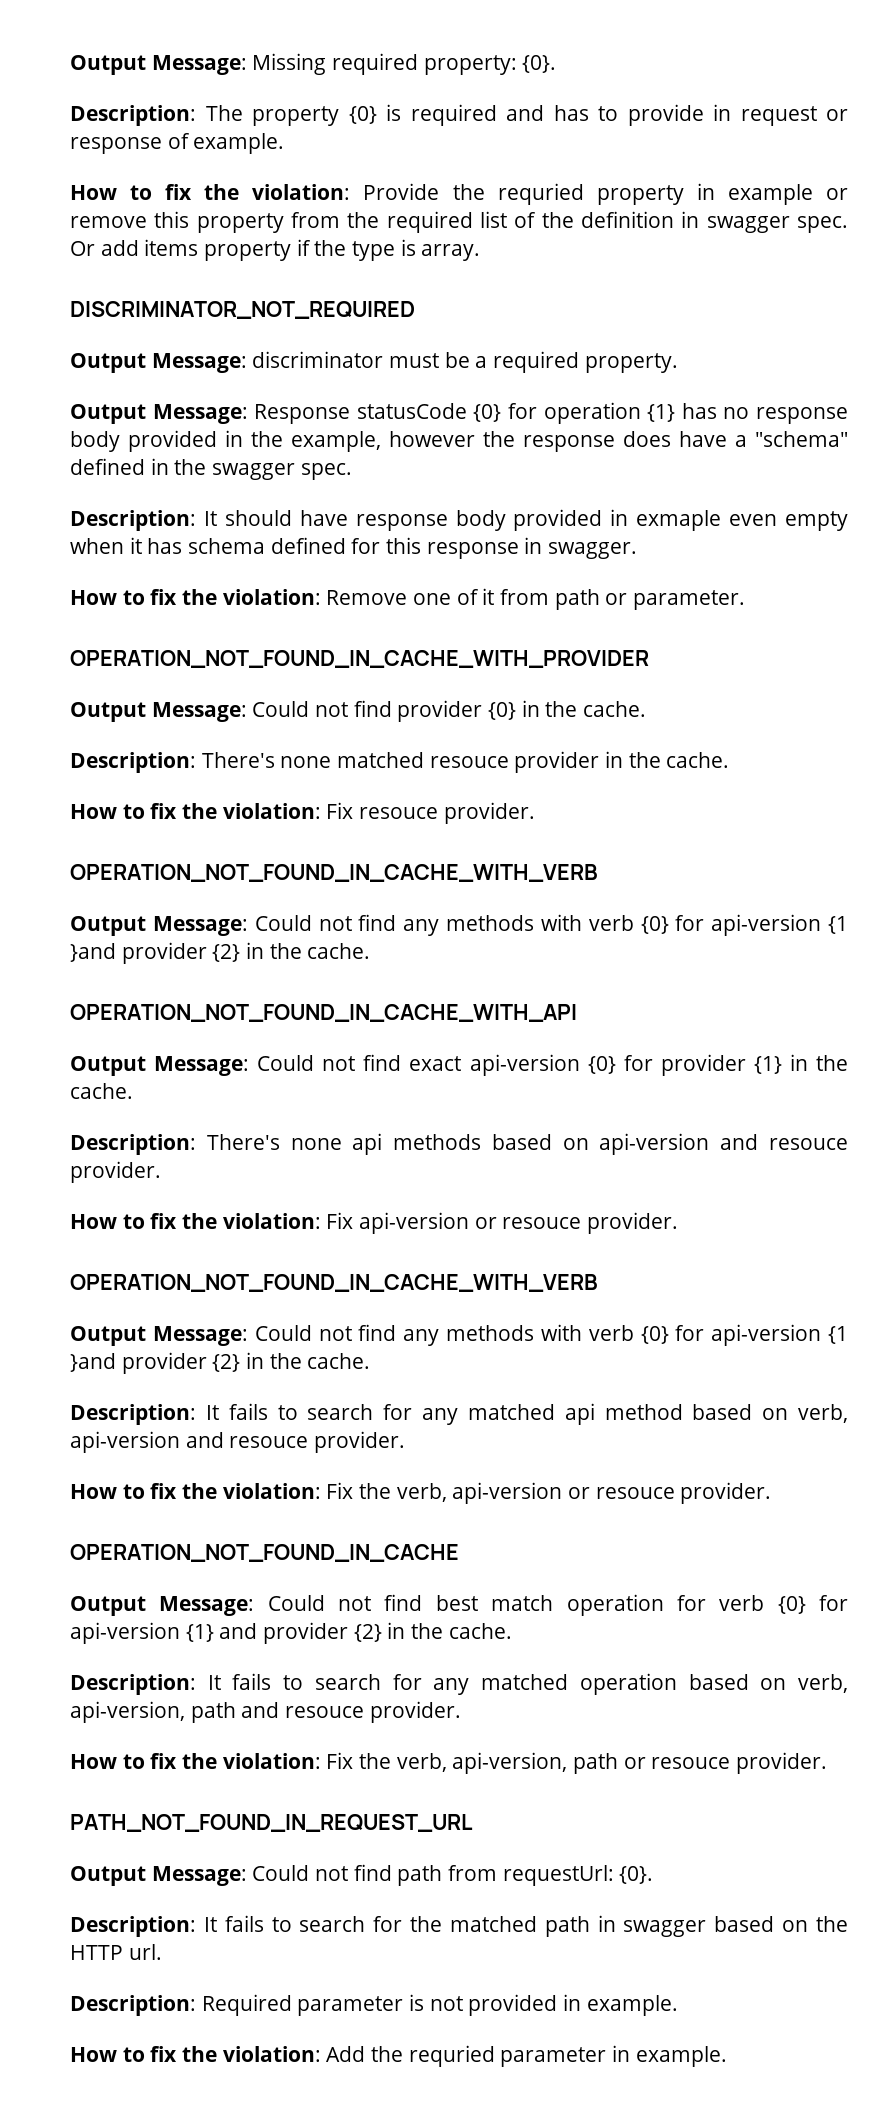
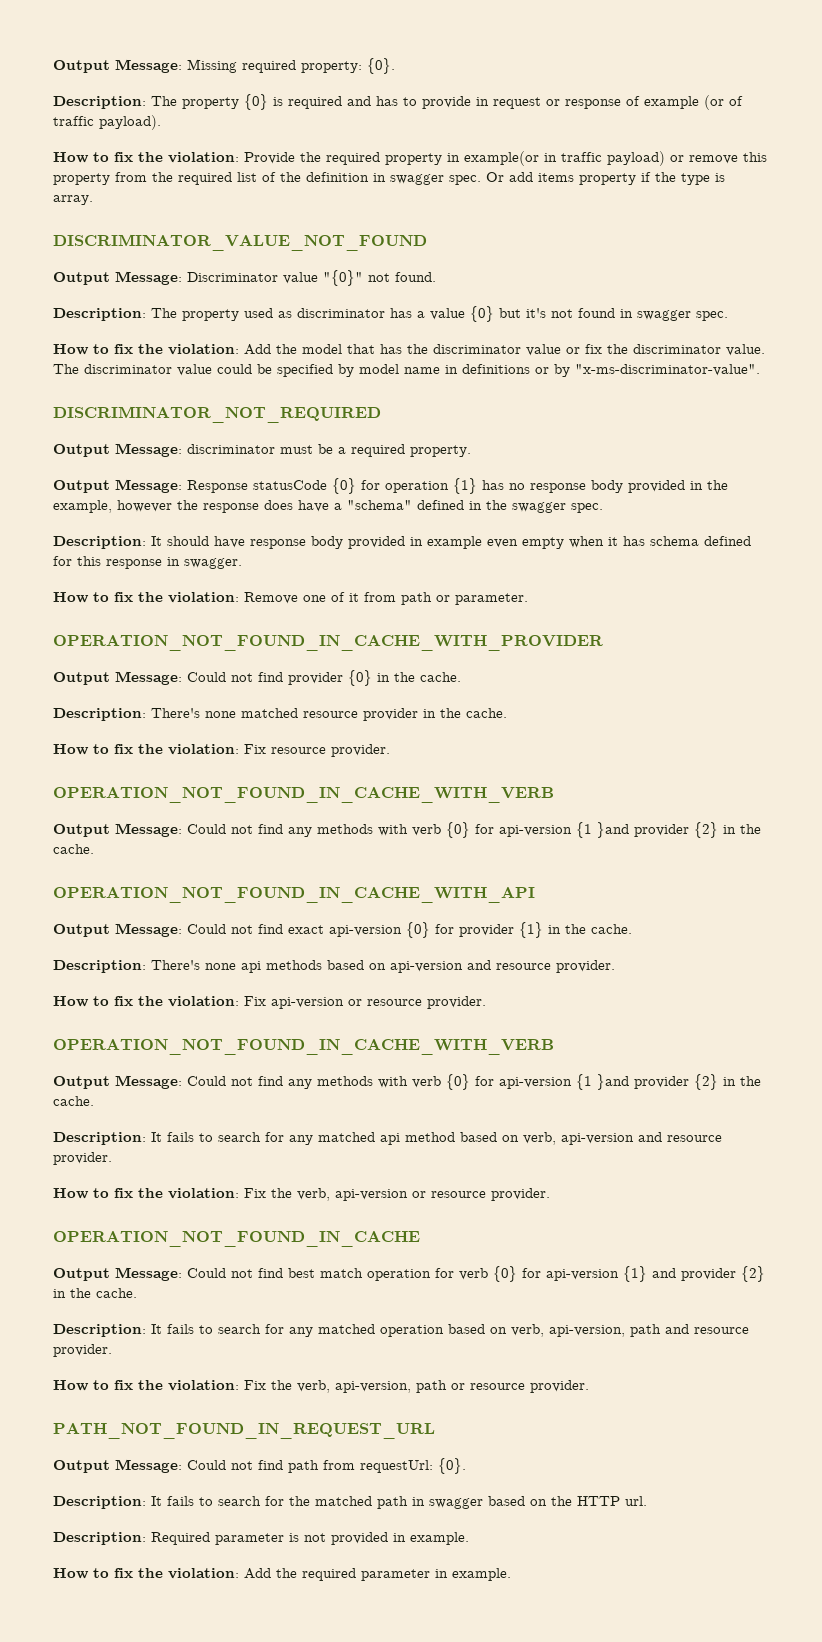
[193,133,285,154] example. -> [644,95,743,110] [53,115,161,130] example (or of traffic payload).
[497,183,584,205] requried -> [326,152,380,165] required
[727,184,813,205] example -> [464,151,665,166] example(or in traffic payload)
(481, 252) none -> [53,234,427,251] [53,270,436,286] [53,306,728,322] [53,344,765,356] [53,364,760,377] // DISCRIMINATOR_VALUE_NOT_FOUND // Output Message: Discriminator value "{0}" not found. // Description: The property used as discriminator has a value {0} but it's not found in swagger spec. // How to fix the violation: Add the model that has the discriminator value or fix the discriminator value. The discriminator value could be specified by model name in definitions or by "x-ms-discriminator-value".
[636,510,722,531] exmaple -> [427,536,482,549] example
[429,756,509,768] resouce -> [303,711,358,718] resource
[359,807,439,819] resouce -> [271,747,326,754] resource
[769,1138,849,1150] resouce -> [496,963,551,970] resource
[502,1217,582,1229] resouce -> [367,999,422,1006] resource
[229,1436,309,1448] resouce -> [667,1135,722,1142] resource
[595,1487,675,1499] resouce -> [431,1191,486,1198] resource
[285,1706,365,1718] resouce -> [694,1327,749,1334] resource
[651,1757,731,1769] resouce -> [470,1383,525,1390] resource
[408,2045,495,2067] requried -> [302,1568,356,1581] required

